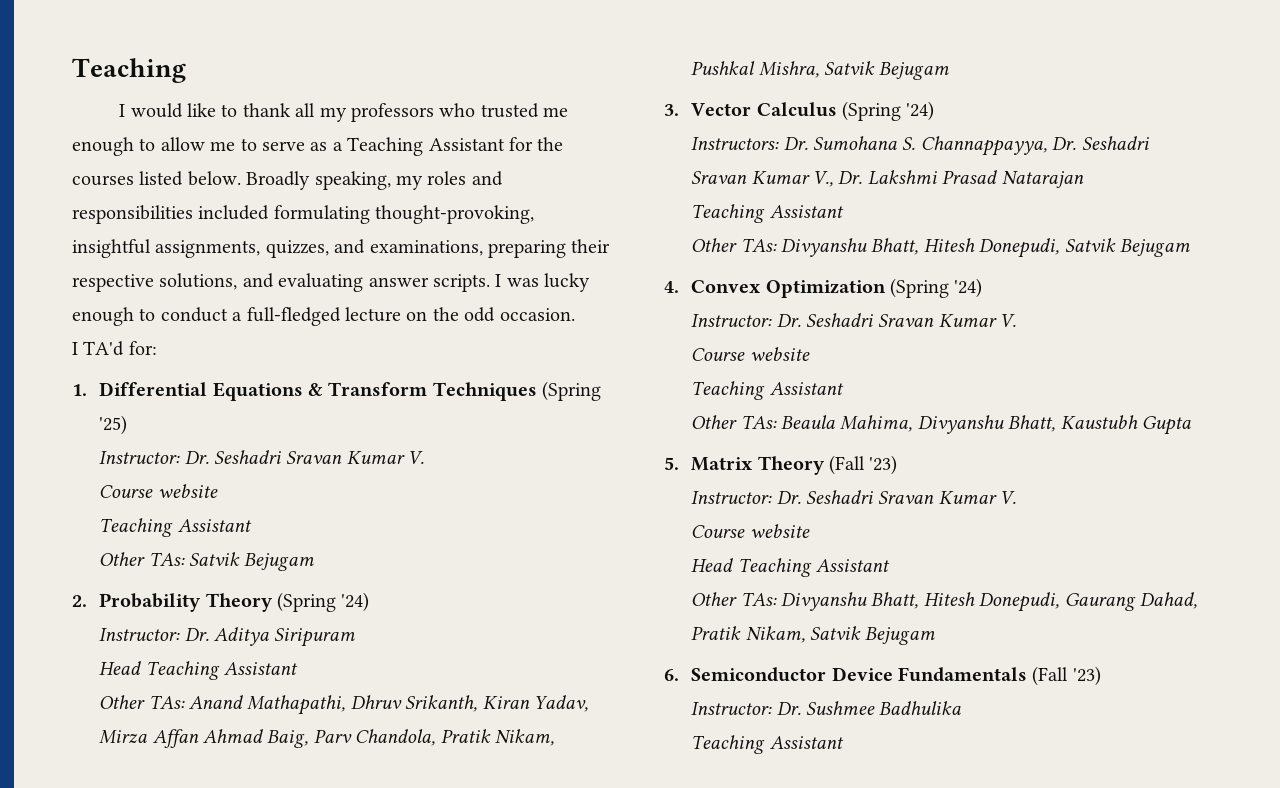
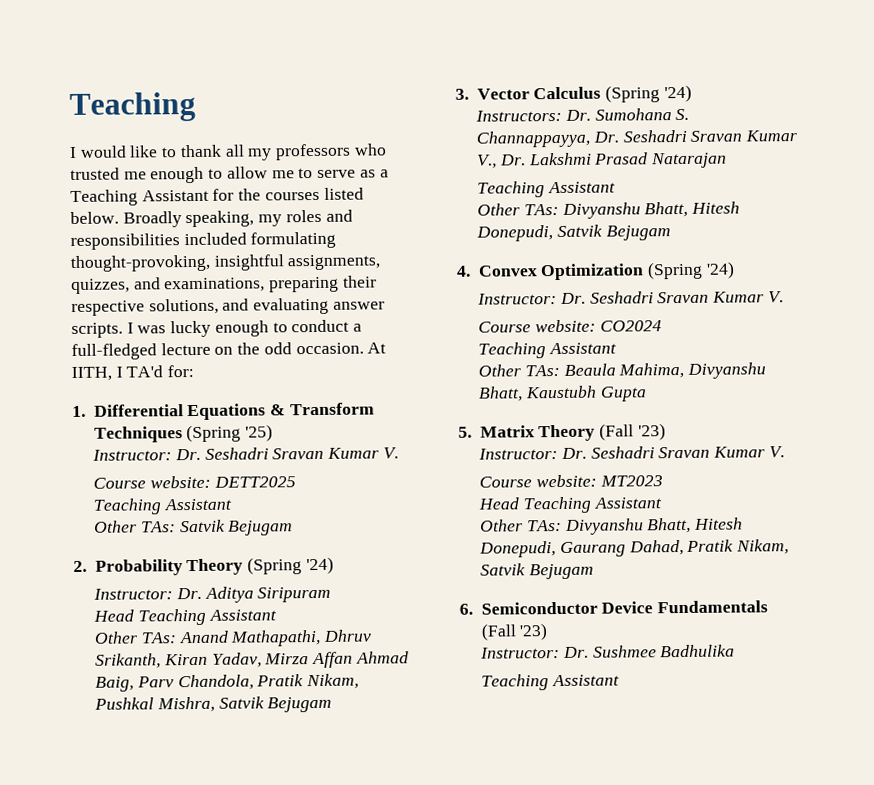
(575, 314) // -> [367,342,387,354] [71,366,112,381] At IITH,
[157,484,218,498] website -> [149,475,296,489] website: DETT2025
[749,347,810,361] website -> [534,319,662,333] website: CO2024
[749,524,810,538] website -> [535,474,663,488] website: MT2023

